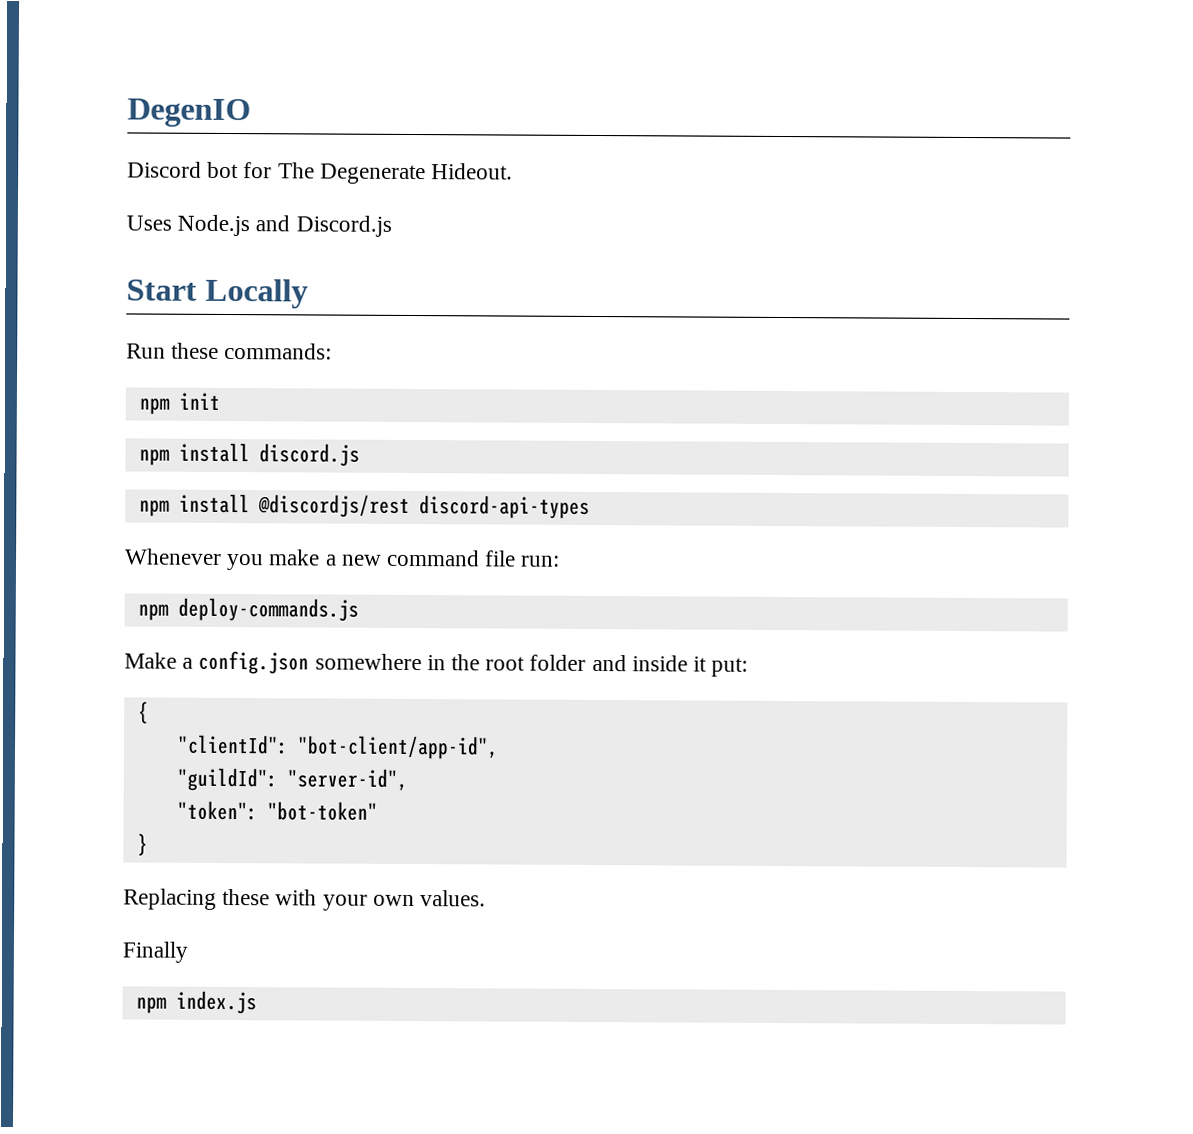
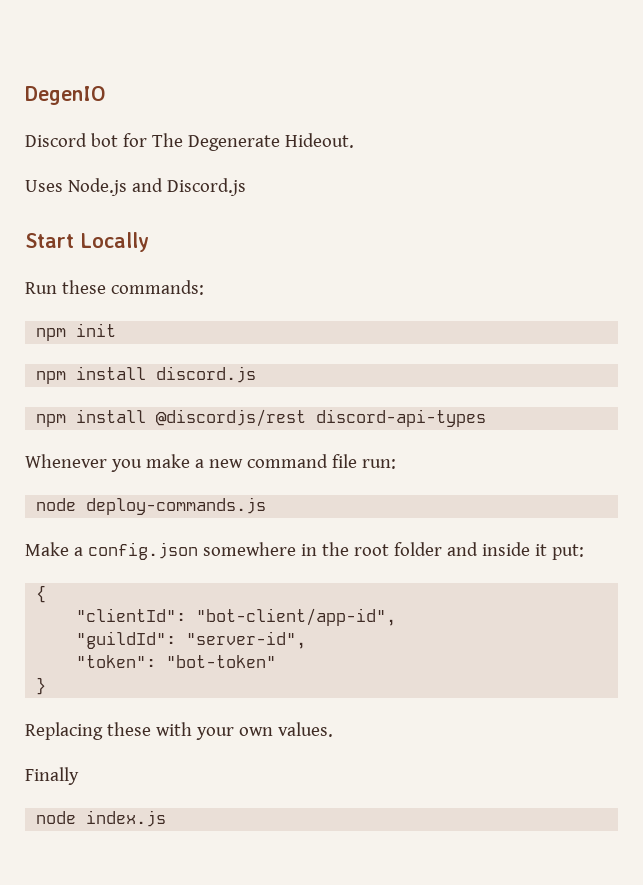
[137,603,169,621] npm -> [36,498,77,511] node
[135,996,167,1014] npm -> [36,811,77,824] node

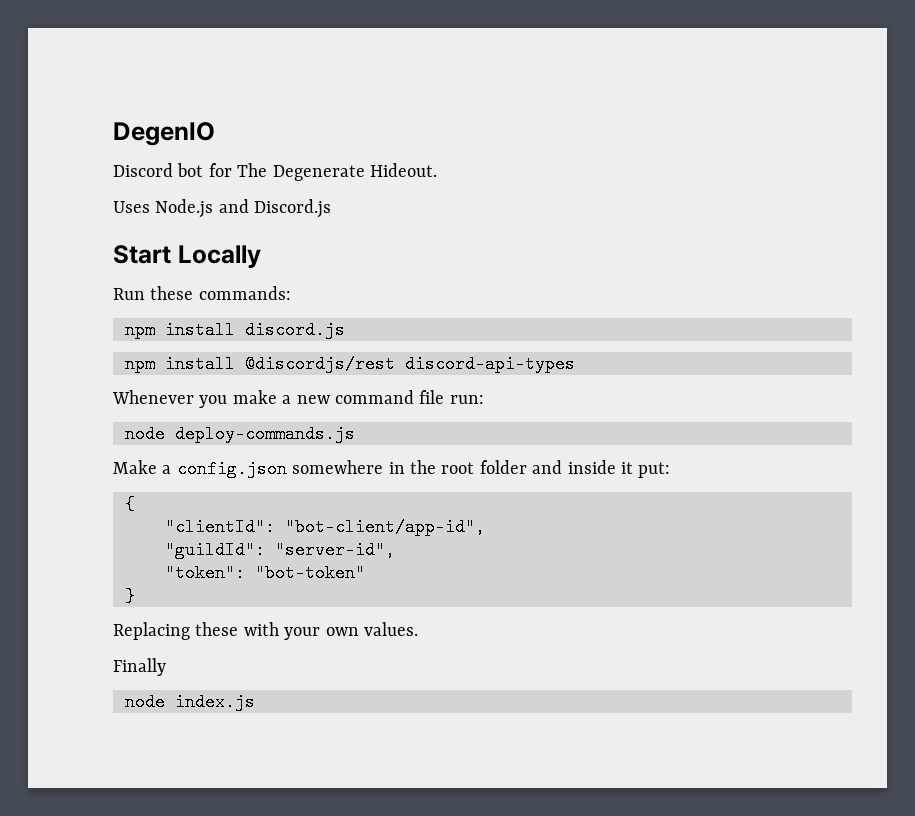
[36,323,117,341] // npm init -> (291, 293) none

